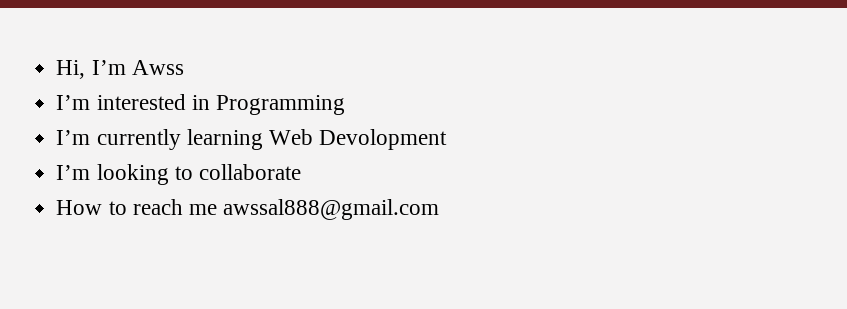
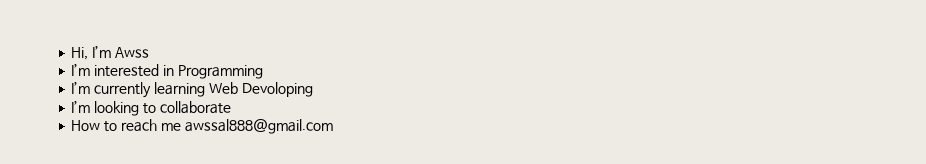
[319,129,448,150] Devolopment -> [241,82,313,97] Devoloping

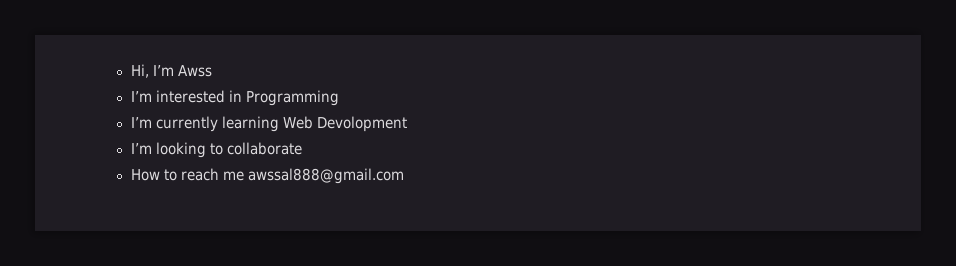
[241,82,313,97] Devoloping -> [316,116,407,132] Devolopment

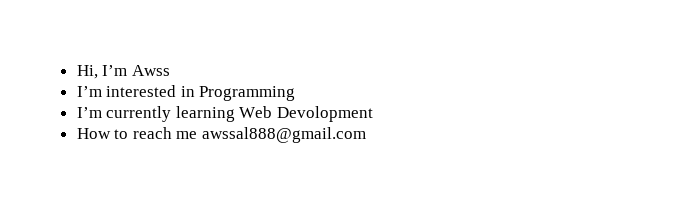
[130,142,302,158] // I’m looking to collaborate -> (374, 114) none

